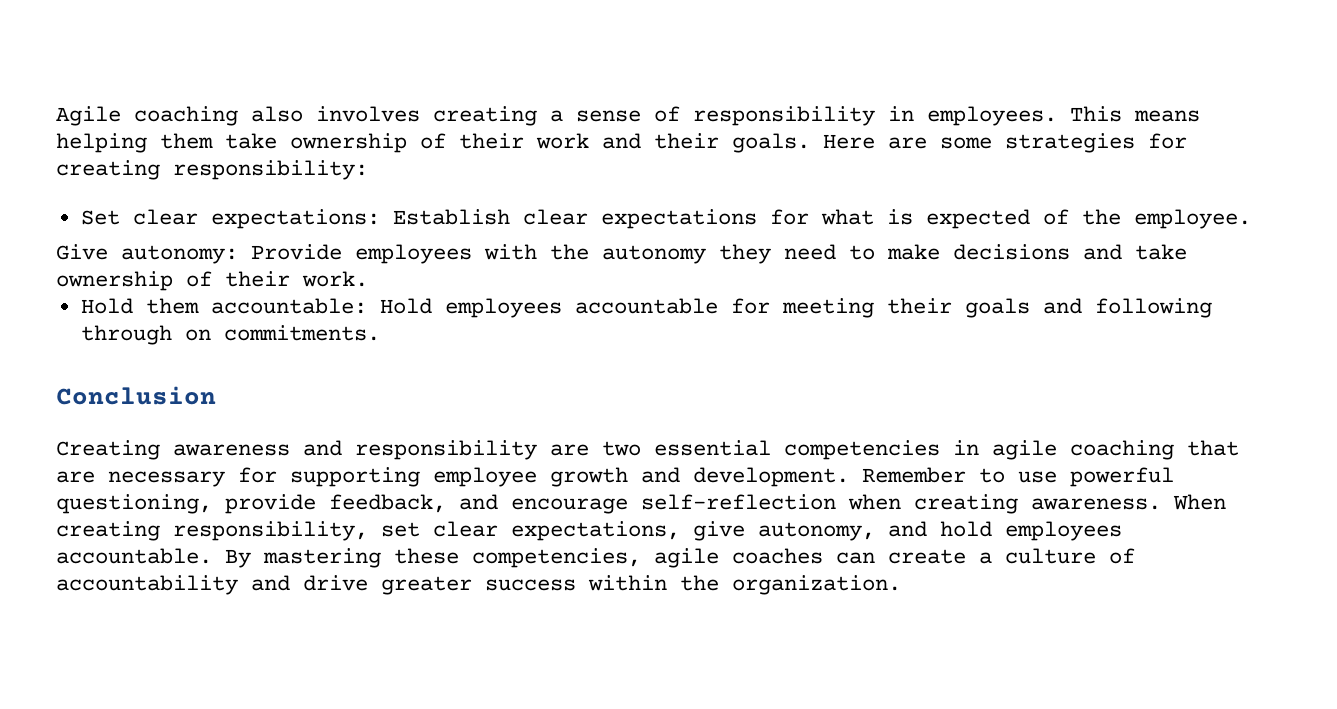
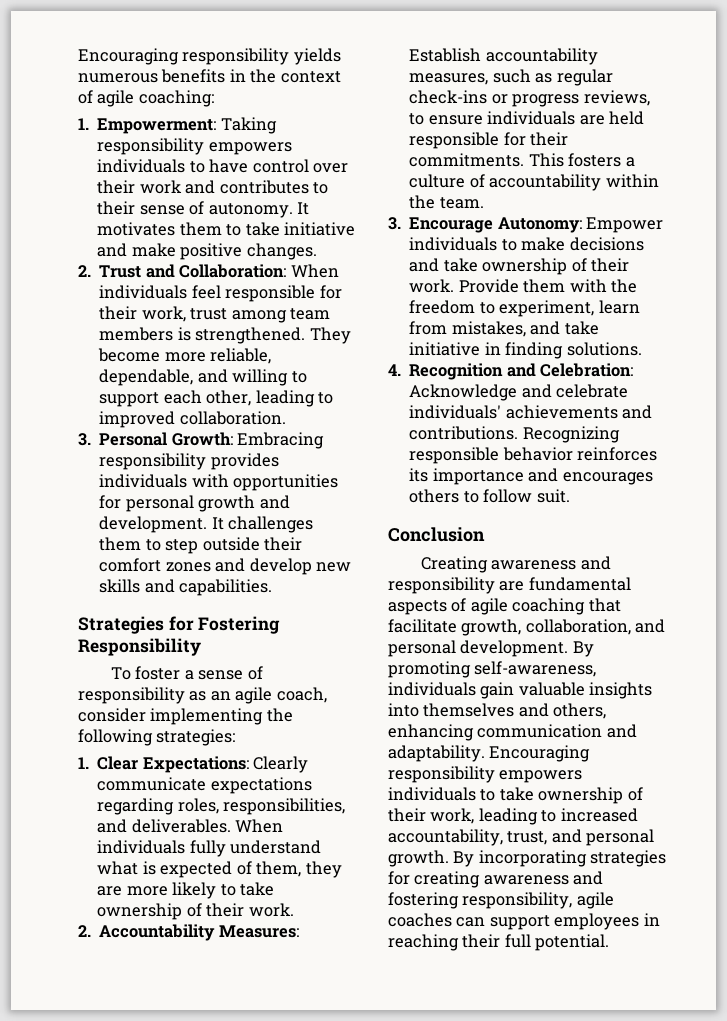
[56,106,1200,126] [56,133,1187,153] [56,160,368,180] [80,209,1251,229] [56,244,836,264] Agile coaching also involves creating a sense of responsibility in employees. This means helping them take ownership of their work and their goals. Here are some strategies for creating responsibility: // Set clear expectations: Establish clear expectations for what is expected of the employee. // Give autonomy: Provide employees with the autonomy they need -> [78,48,341,65] [78,69,341,83] [78,90,214,107] [78,117,277,134] [97,138,292,155] [97,159,349,173] [97,180,329,194] [97,201,310,218] [97,222,356,236] [97,243,317,260] [78,264,339,278] [99,285,342,302] [99,306,331,323] [99,327,351,344] [98,348,272,364] [99,369,307,386] [99,390,334,407] [99,411,286,428] [78,432,325,449] [99,453,279,470] [99,474,339,491] [99,495,290,512] [99,516,314,533] [99,537,303,554] [99,558,352,575] [99,579,273,596] [78,616,281,634] [78,638,201,656] [110,666,263,680] [78,687,327,704] [78,708,293,725] [78,729,236,746] [78,756,309,773] [97,777,312,794] [97,798,346,815] [97,819,284,833] [97,840,322,857] [97,861,342,878] [97,882,275,899] [97,903,294,920] [78,924,299,941] [409,48,598,65] [409,69,613,86] [409,90,650,107] [409,111,645,125] [409,132,569,149] [409,153,635,167] [409,174,659,191] [409,195,484,209] [388,217,664,233] [409,237,498,251] Encouraging responsibility yields numerous benefits in the context of agile coaching: // 1. Empowerment: Taking responsibility empowers individuals to have control over their work and contributes to their sense of autonomy. It motivates them to take initiative and make positive changes. // 2. Trust and Collaboration: When individuals feel responsible for their work, trust among team members is strengthened. They become more reliable, dependable, and willing to support each other, leading to improved collaboration. // 3. Personal Growth: Embracing responsibility provides individuals with opportunities for personal growth and development. It challenges them to step outside their comfort zones and develop new skills and capabilities. // Strategies for Fostering Responsibility // To foster a sense of responsibility as an agile coach, consider implementing the following strategies: // 1. Clear Expectations: Clearly communicate expectations regarding roles, responsibilities, and deliverables. When individuals fully understand what is expected of them, they are more likely to take ownership of their work. // 2. Accountability Measures: Establish accountability measures, such as regular check-ins or progress reviews, to ensure individuals are held responsible for their commitments. This fosters a culture of accountability within the team. // 3. Encourage Autonomy: Empower individuals
[80,298,1212,318] [80,325,380,345] // Hold them accountable: Hold employees accountable for meeting their goals and following through on commitments. -> [458,279,638,293] [409,300,640,317] [409,321,599,337] [409,342,642,359] [388,363,634,380] [409,384,629,401] [409,405,653,419] [409,426,620,443] [409,447,658,464] [409,468,653,485] [409,489,570,503] Provide them with the freedom to experiment, learn from mistakes, and take initiative in finding solutions. // 4. Recognition and Celebration: Acknowledge and celebrate individuals' achievements and contributions. Recognizing responsible behavior reinforces its importance and encourages others to follow suit.
[602,440,1239,460] [56,467,1174,487] [56,494,1226,514] [56,521,1122,541] [56,548,1135,568] [56,575,901,595] two essential competencies in agile coaching that are necessary for supporting employee growth and development. Remember to use powerful questioning, provide feedback, and encourage self-reflection when creating awareness. When creating responsibility, set clear expectations, give autonomy, and hold employees accountable. By mastering these competencies, agile coaches can create a culture of accountability and drive greater success within the organization. -> [528,577,631,591] [388,598,621,615] [388,619,666,636] [388,640,594,657] [388,661,597,678] [388,682,653,699] [388,703,607,719] [388,724,637,741] [388,745,591,762] [388,766,583,783] [388,787,643,804] [388,808,638,825] [388,829,655,846] [388,850,667,867] [388,871,604,888] [388,892,614,909] [388,913,660,930] [388,934,610,951] fundamental aspects of agile coaching that facilitate growth, collaboration, and personal development. By promoting self-awareness, individuals gain valuable insights into themselves and others, enhancing communication and adaptability. Encouraging responsibility empowers individuals to take ownership of their work, leading to increased accountability, trust, and personal growth. By incorporating strategies for creating awareness and fostering responsibility, agile coaches can support employees in reaching their full potential.

